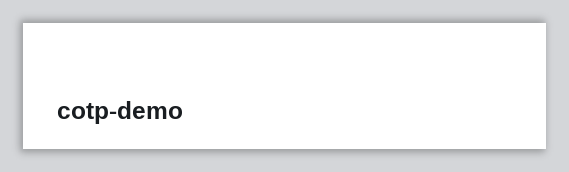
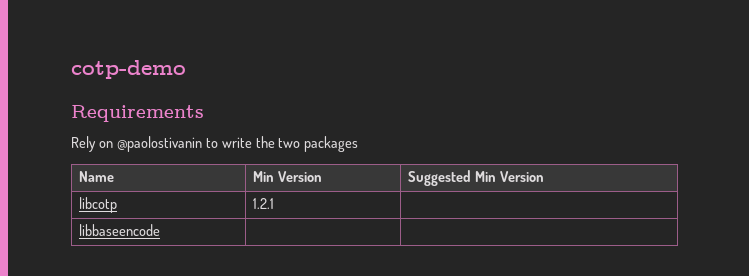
(183, 112) none -> [71,105,204,122] [71,136,359,152] [78,171,114,182] [252,171,322,182] [407,170,544,186] [78,197,117,213] [252,198,274,209] [78,224,160,236] // Requirements // Rely on @paolostivanin to write the two packages // Name | Min Version | Suggested Min Version // libcotp | 1.2.1 | // libbaseencode | |

